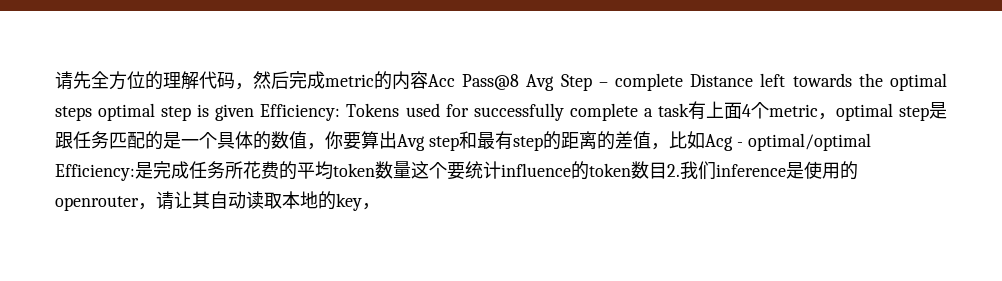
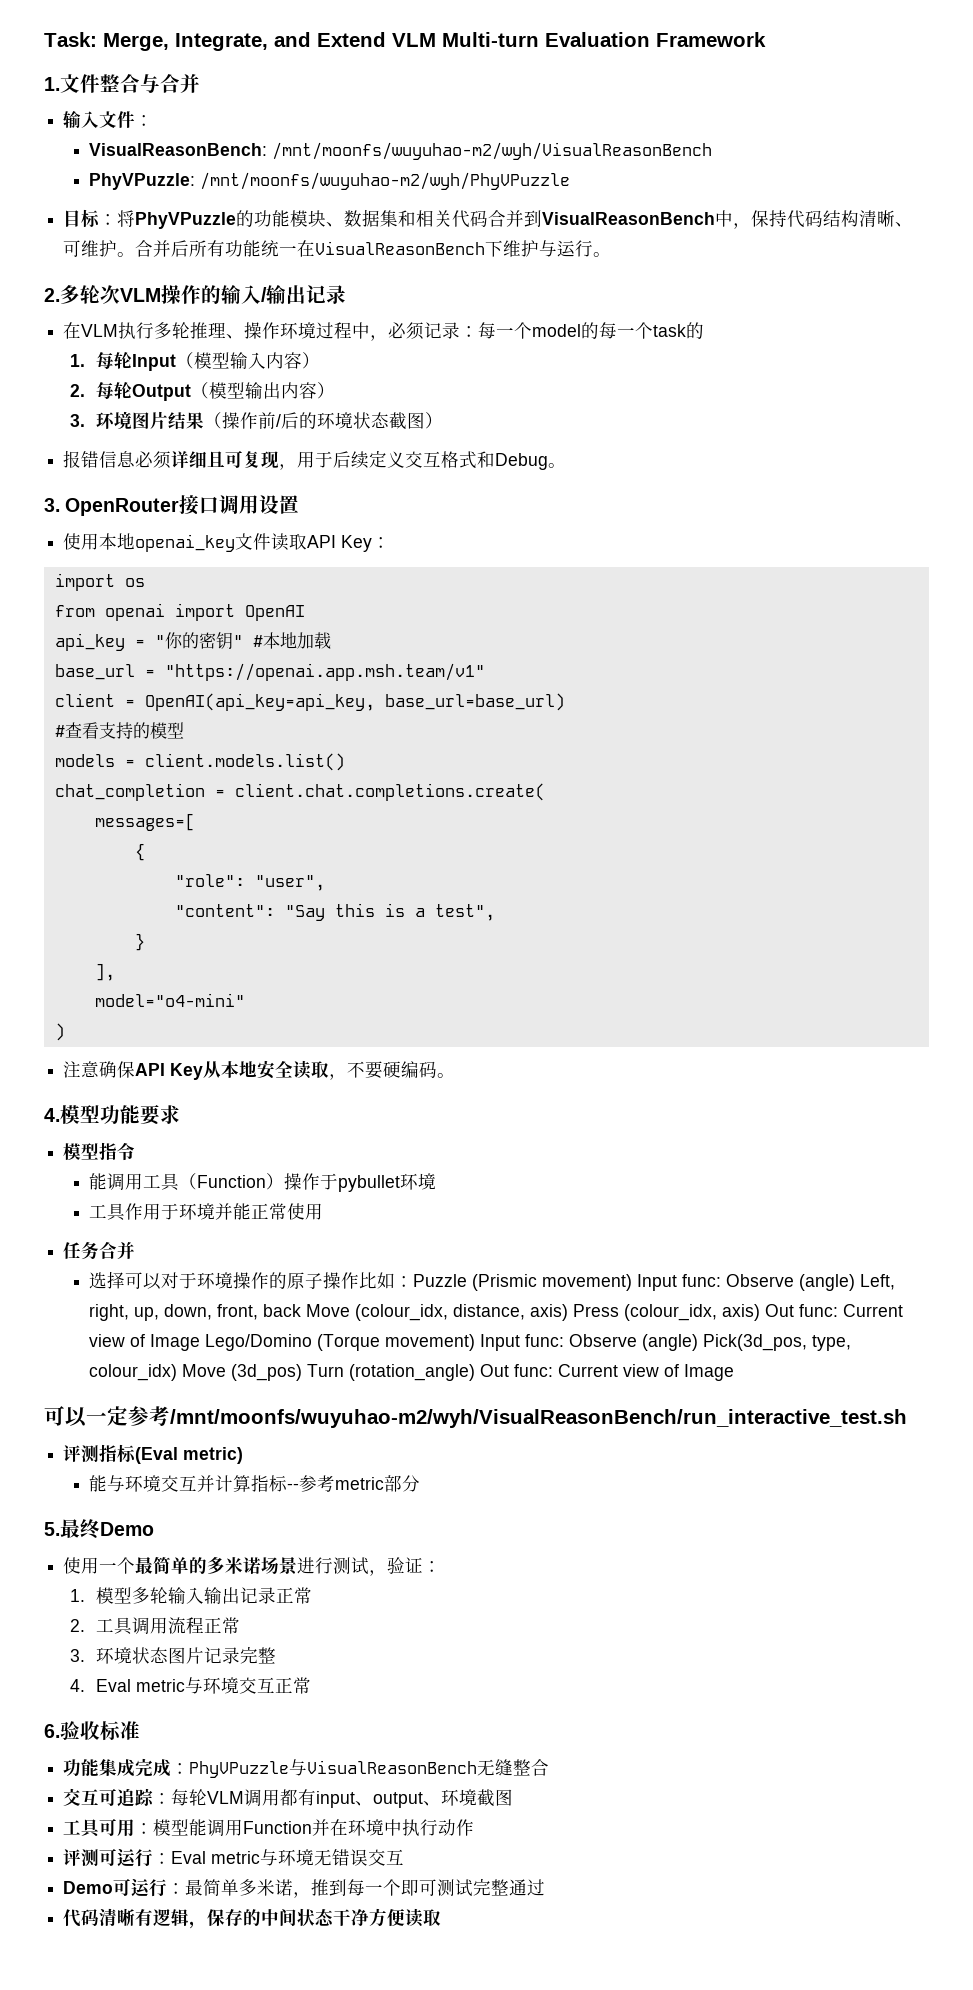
[55,71,948,91] [55,101,948,121] [55,131,871,151] [55,161,858,181] [55,191,380,211] 请先全方位的理解代码，然后完成metric的内容Acc Pass@8 Avg Step – complete Distance left towards the optimal steps optimal step is given Efficiency: Tokens used for successfully complete a task有上面4个metric，optimal step是跟任务匹配的是一个具体的数值，你要算出Avg step和最有step的距离的差值，比如Acg - optimal/optimal Efficiency:是完成任务所花费的平均token数量这个要统计influence的token数目2.我们inference是使用的openrouter，请让其自动读取本地的key， -> [44,32,766,51] [44,73,200,93] [63,110,154,128] [89,142,713,160] [89,172,571,190] [63,209,914,229] [63,240,612,257] [44,284,346,304] [63,322,705,341] [70,351,321,371] [70,381,336,401] [70,411,444,430] [63,450,567,470] [44,495,300,516] [63,533,391,552] [54,573,145,591] [54,603,305,621] [54,632,331,651] [54,663,485,681] [54,693,565,711] [54,722,184,739] [54,753,345,771] [54,783,545,801] [94,813,195,831] [134,843,145,861] [174,874,325,891] [174,903,495,921] [134,933,145,951] [94,963,115,981] [94,993,245,1007] [54,1023,65,1041] [63,1060,456,1080] [44,1105,180,1125] [63,1142,136,1161] [89,1173,437,1192] [89,1203,324,1221] [63,1241,136,1260] [89,1271,896,1291] [89,1304,904,1321] [89,1334,852,1351] [89,1364,735,1381] [44,1406,907,1428] [63,1444,244,1464] [89,1475,421,1492] [44,1519,154,1539] [63,1556,442,1576] [70,1587,313,1604] [70,1617,241,1635] [70,1646,277,1664] [70,1677,312,1694] [44,1721,140,1741] [63,1758,550,1778] [63,1788,514,1808] [63,1818,475,1838] [63,1848,405,1867] [63,1878,546,1898] [63,1908,442,1929] Task: Merge, Integrate, and Extend VLM Multi-turn Evaluation Framework // 1.文件整合与合并 // 输入文件： // VisualReasonBench: /mnt/moonfs/wuyuhao-m2/wyh/VisualReasonBench // PhyVPuzzle: /mnt/moonfs/wuyuhao-m2/wyh/PhyVPuzzle // 目标：将PhyVPuzzle的功能模块、数据集和相关代码合并到VisualReasonBench中，保持代码结构清晰、可维护。合并后所有功能统一在VisualReasonBench下维护与运行。 // 2.多轮次VLM操作的输入/输出记录 // 在VLM执行多轮推理、操作环境过程中，必须记录：每一个model的每一个task的 // 1.每轮Input（模型输入内容） // 2.每轮Output（模型输出内容） // 3.环境图片结果（操作前/后的环境状态截图） // 报错信息必须详细且可复现，用于后续定义交互格式和Debug。 // 3. OpenRouter接口调用设置 // 使用本地openai_key文件读取API Key： // import os // from openai import OpenAI // api_key = "你的密钥" #本地加载 // base_url = "https://openai.app.msh.team/v1" // client = OpenAI(api_key=api_key, base_url=base_url) // #查看支持的模型 // models = client.models.list() // chat_completion = client.chat.completions.create( // messages=[ // { // "role": "user", // "content": "Say this is a test", // } // ], // model="o4-mini" // ) // 注意确保API Key从本地安全读取，不要硬编码。 // 4.模型功能要求 // 模型指令 // 能调用工具（Function）操作于pybullet环境 // 工具作用于环境并能正常使用 // 任务合并 // 选择可以对于环境操作的原子操作比如：Puzzle (Prismic movement) Input func: Observe (angle) Left, right, up, down, front, back Move (colour_idx, distance, axis) Press (colour_idx, axis) Out func: Current view of Image Lego/Domino (Torque movement) Input func: Observe (angle) Pick(3d_pos, type, colour_idx) Move (3d_pos) Turn (rotation_angle) Out func: Current view of Image // 可以一定参考/mnt/moonfs/wuyuhao-m2/wyh/VisualReasonBench/run_interactive_test.sh // 评测指标(Eval metric) // 能与环境交互并计算指标--参考metric部分 // 5.最终Demo // 使用一个最简单的多米诺场景进行测试，验证： // 1.模型多轮输入输出记录正常 // 2.工具调用流程正常 // 3.环境状态图片记录完整 // 4. Eval metric与环境交互正常 // 6.验收标准 // 功能集成完成：PhyVPuzzle与VisualReasonBench无缝整合 // 交互可追踪：每轮VLM调用都有input、output、环境截图 // 工具可用：模型能调用Function并在环境中执行动作 // 评测可运行：Eval metric与环境无错误交互 // Demo可运行：最简单多米诺，推到每一个即可测试完整通过 // 代码清晰有逻辑，保存的中间状态干净方便读取

